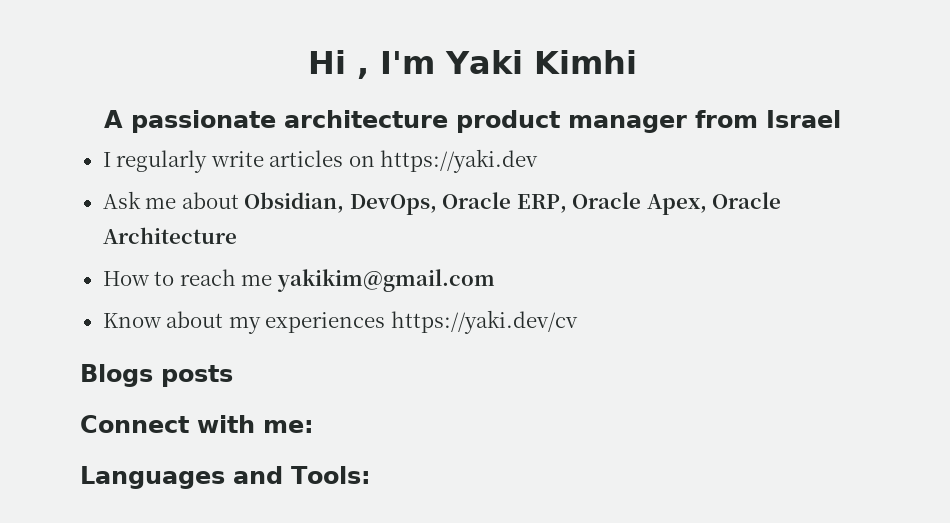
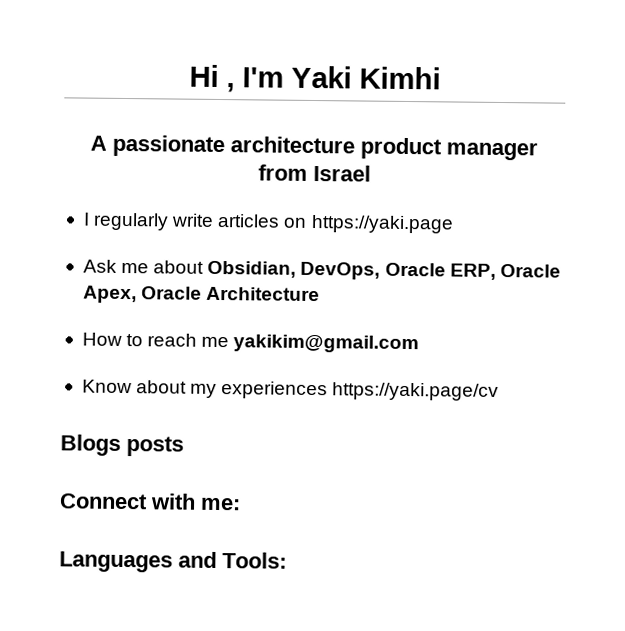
[380,149,539,173] https://yaki.dev -> [310,214,454,234] https://yaki.page
[390,310,578,334] https://yaki.dev/cv -> [332,382,500,401] https://yaki.page/cv

